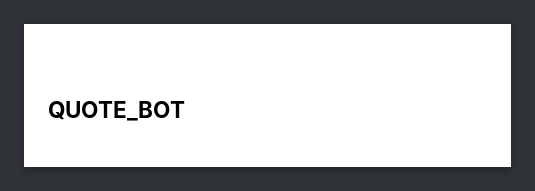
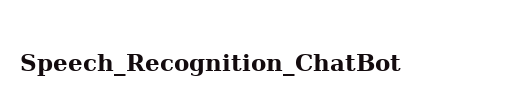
[48,101,185,121] QUOTE_BOT -> [20,54,401,76] Speech_Recognition_ChatBot

